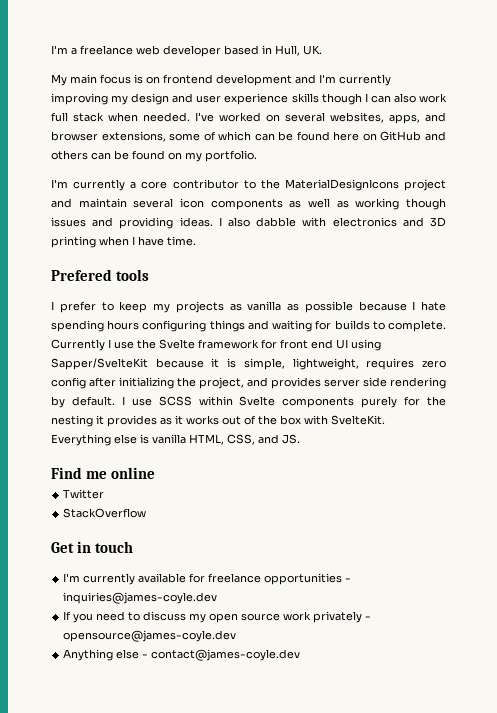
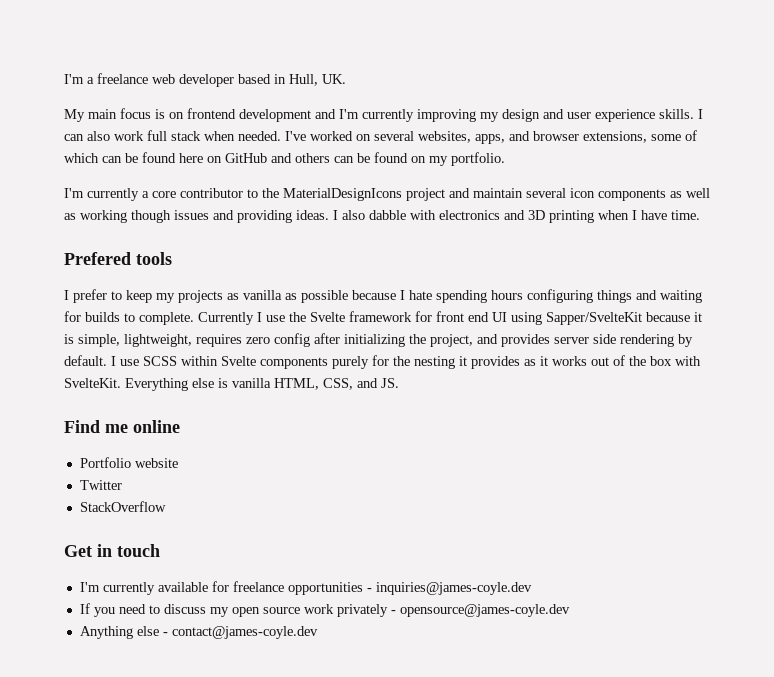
[291,93,362,105] skills though -> [659,109,694,119] skills.
(156, 473) none -> [79,457,178,468] // Portfolio website

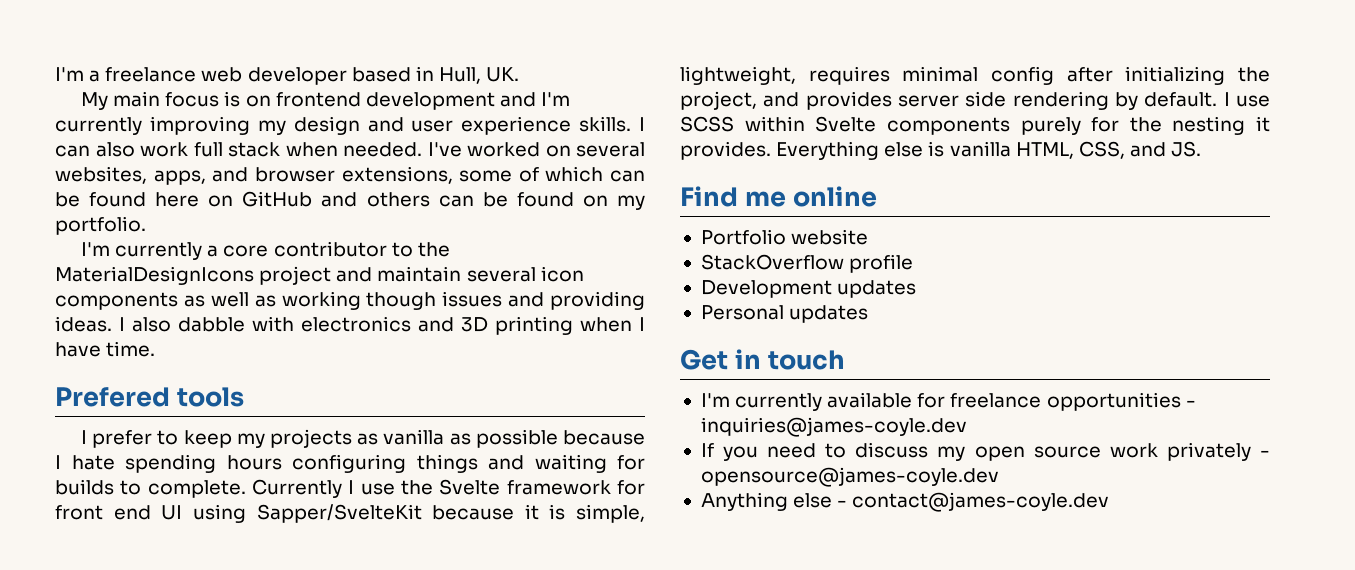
[246,337,270,344] zero -> [902,66,979,82] minimal
[471,355,701,369] [64,378,121,388] provides as it works out of the box with SvelteKit. -> [680,141,771,160] provides.
[79,480,122,490] [79,501,166,512] Twitter // StackOverflow -> [700,254,914,273] [700,280,917,298] [700,305,869,323] StackOverflow profile // Development updates // Personal updates

